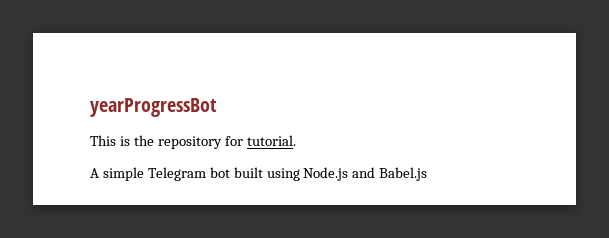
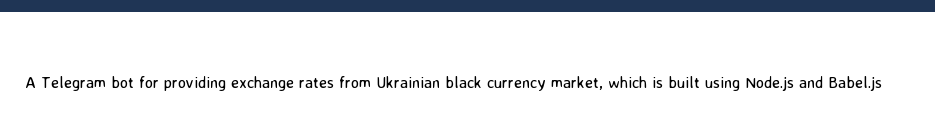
[90,98,217,117] [90,135,296,149] [90,167,230,181] yearProgressBot // This is the repository for tutorial. // A simple Telegram bot -> [25,76,663,91] A Telegram bot for providing exchange rates from Ukrainian black currency market, which is

